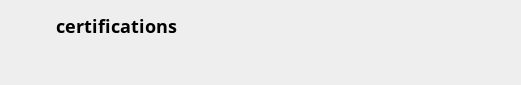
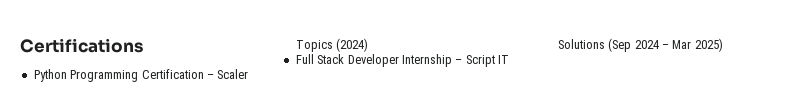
[56,19,177,33] certifications -> [20,38,143,53] [33,69,249,82] [295,38,369,52] [295,54,509,67] [557,38,723,52] Certifications // Python Programming Certification – Scaler Topics (2024) // Full Stack Developer Internship – Script IT Solutions (Sep 2024 – Mar 2025)

